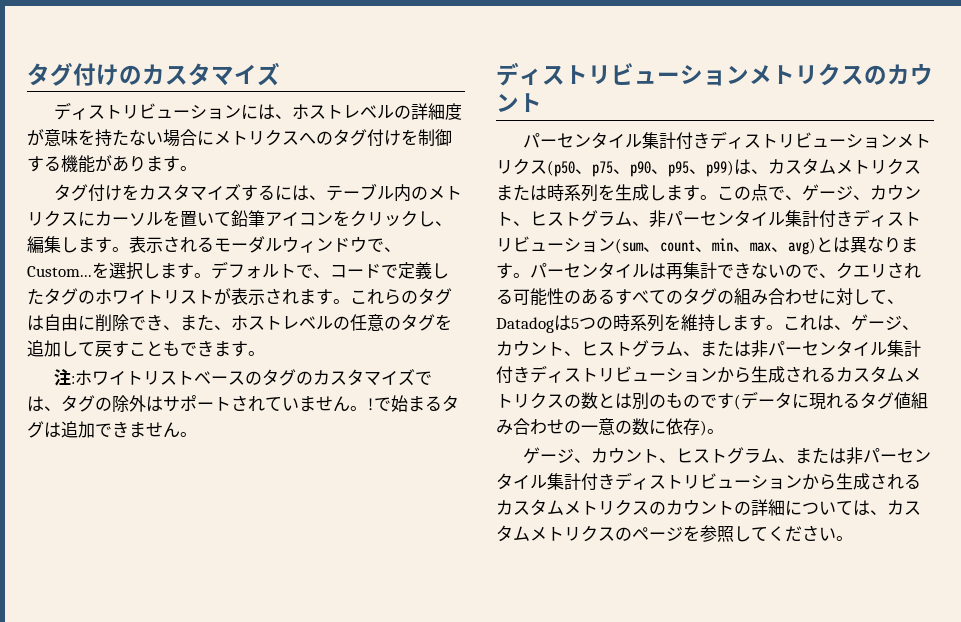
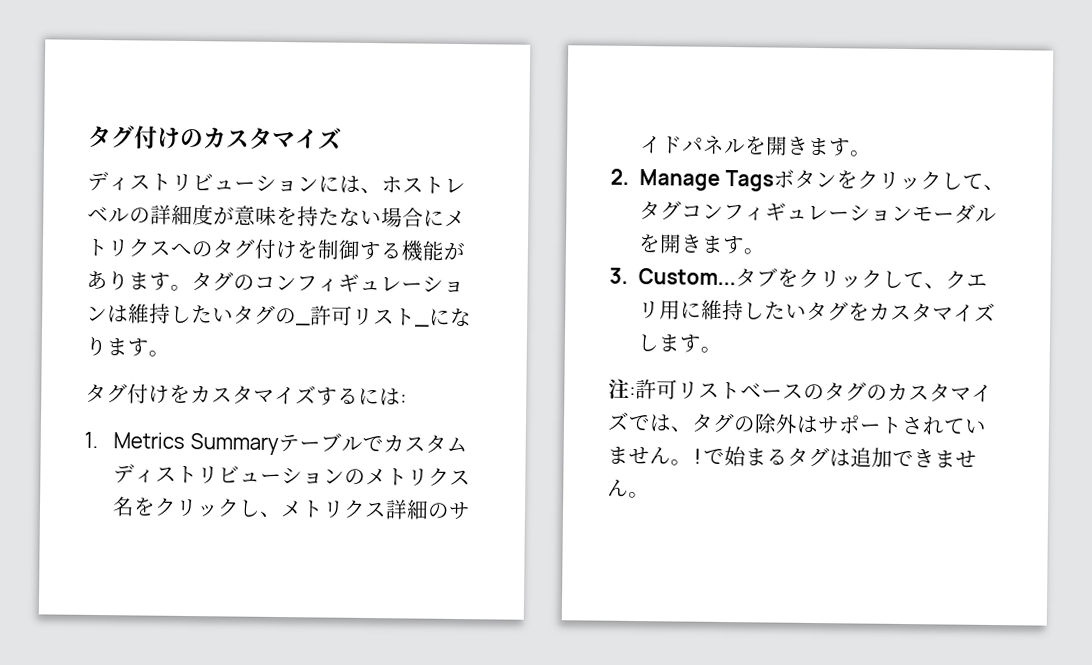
(197, 168) none -> [191,271,465,293] [86,303,472,327] [85,336,170,357] タグのコンフィギュレーションは維持したいタグの_許可リスト_になります。
[308,183,462,202] [27,210,452,227] [27,236,401,253] [27,261,449,280] [27,288,452,305] [27,314,452,331] [27,340,214,357] 、テーブル内のメトリクスにカーソルを置いて鉛筆アイコンをクリックし、編集します。表示されるモーダルウィンドウで、Custom...を選択します。デフォルトで、コードで定義したタグのホワイトリストが表示されます。これらのタグは自由に削除でき、また、ホストレベルの任意のタグを追加して戻すこともでき -> [400,394,407,405] [84,431,468,456] [113,463,472,486] [112,496,472,520] [640,134,873,157] [610,168,1005,192] [639,200,998,224] [638,234,766,255] [609,267,989,290] [638,299,997,323] [637,334,660,352] : // 1. Metrics Summaryテーブルでカスタムディストリビューションのメトリクス名をクリックし、メトリクス詳細のサイドパネルを開きます。 // 2. Manage Tagsボタンをクリックして、タグコンフィギュレーションモーダルを開きます。 // 3. Custom...タブをクリックして、クエリ用に維持したいタグをカスタマイズし
[74,370,143,385] ホワイト -> [635,379,678,400] 許可
[496,62,933,86] [496,93,542,112] [522,131,931,150] [496,158,921,177] [496,184,921,202] [496,209,921,228] [496,236,918,255] [496,262,921,280] [496,288,904,306] [496,314,919,333] [496,340,921,357] [496,365,921,384] [496,391,928,410] [496,418,724,436] [522,447,931,464] [496,472,921,491] [496,499,921,516] [496,525,853,542] // ディストリビューションメトリクスのカウント // パーセンタイル集計付きディストリビューションメトリクス(p50、p75、p90、p95、p99)は、カスタムメトリクスまたは時系列を生成します。この点で、ゲージ、カウント、ヒストグラム、非パーセンタイル集計付きディストリビューション(sum、count、min、max、avg)とは異なります。パーセンタイルは再集計できないので、クエリされる可能性のあるすべてのタグの組み合わせに対して、Datadogは5つの時系列を維持します。これは、ゲージ、カウント、ヒストグラム、または非パーセンタイル集計付きディストリビューションから生成されるカスタムメトリクスの数とは別のものです(データに現れるタグ値組み合わせの一意の数に依存)。 // ゲージ、カウント、ヒストグラム、または非パーセンタイル集計付きディストリビューションから生成されるカスタムメトリクスのカウントの詳細については、カスタムメトリクスのページを参照してください。 -> (650, 495) none

